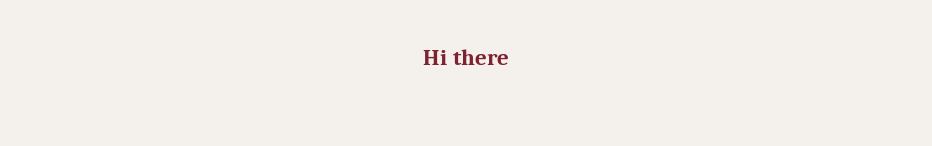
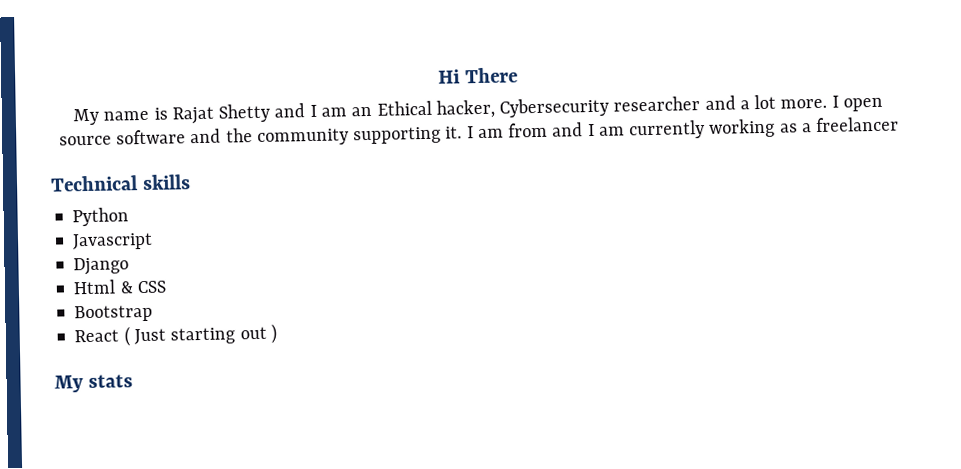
[453,49,510,65] there -> [464,67,518,84] [73,94,883,126] [58,116,900,146] [50,174,191,192] [72,207,130,227] [72,232,154,251] [73,257,130,276] [73,279,166,295] [74,304,154,323] [74,323,277,347] [54,374,133,393] There // My name is Rajat Shetty and I am an Ethical hacker, Cybersecurity researcher and a lot more. I open source software and the community supporting it. I am from and I am currently working as a freelancer // Technical skills // Python // Javascript // Django // Html & CSS // Bootstrap // React ( Just starting out ) // My stats

